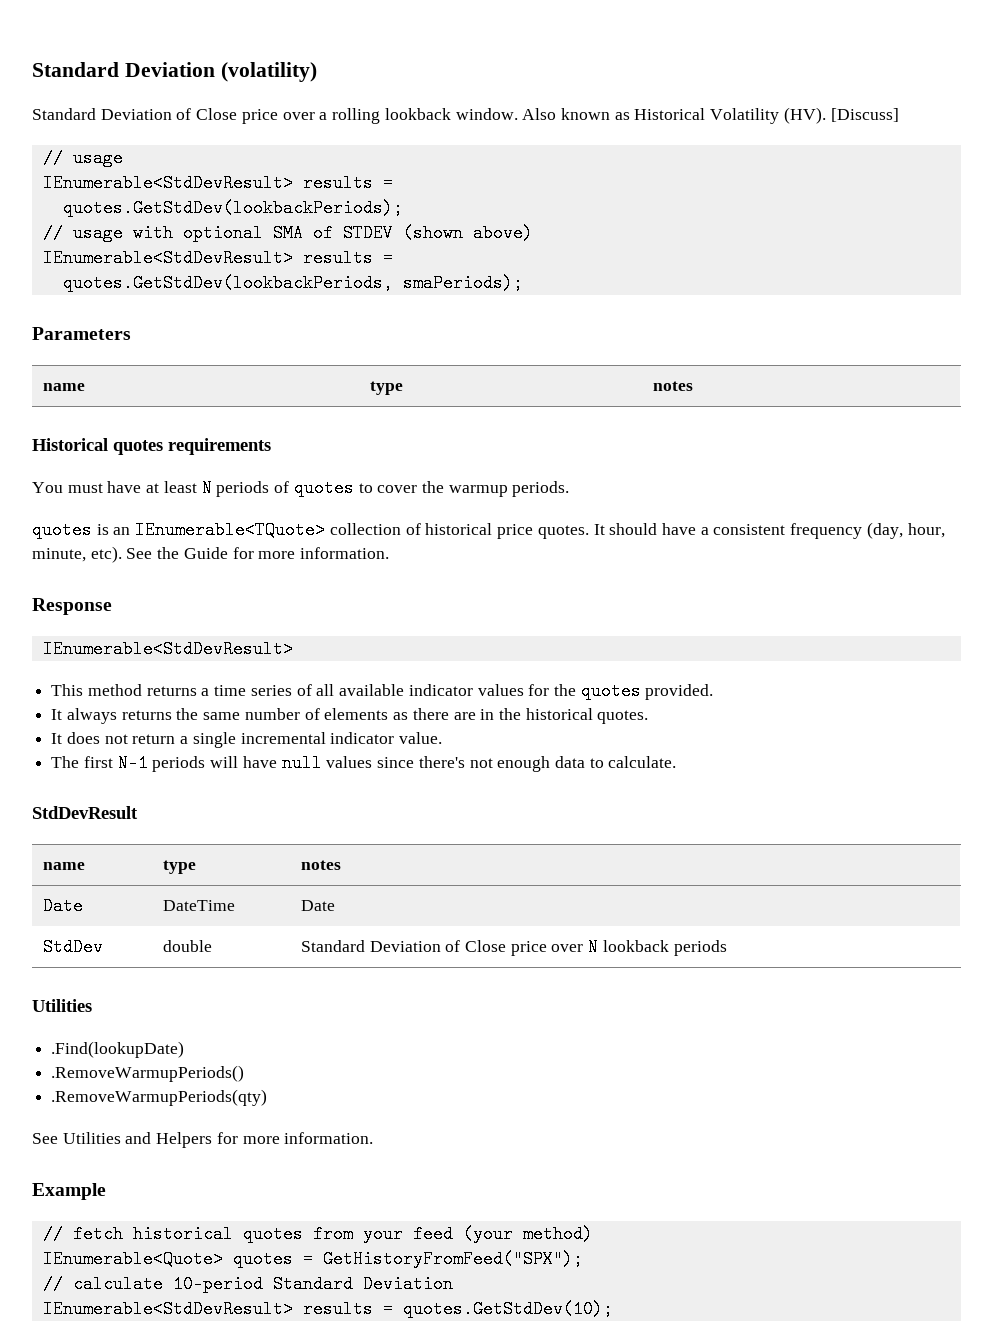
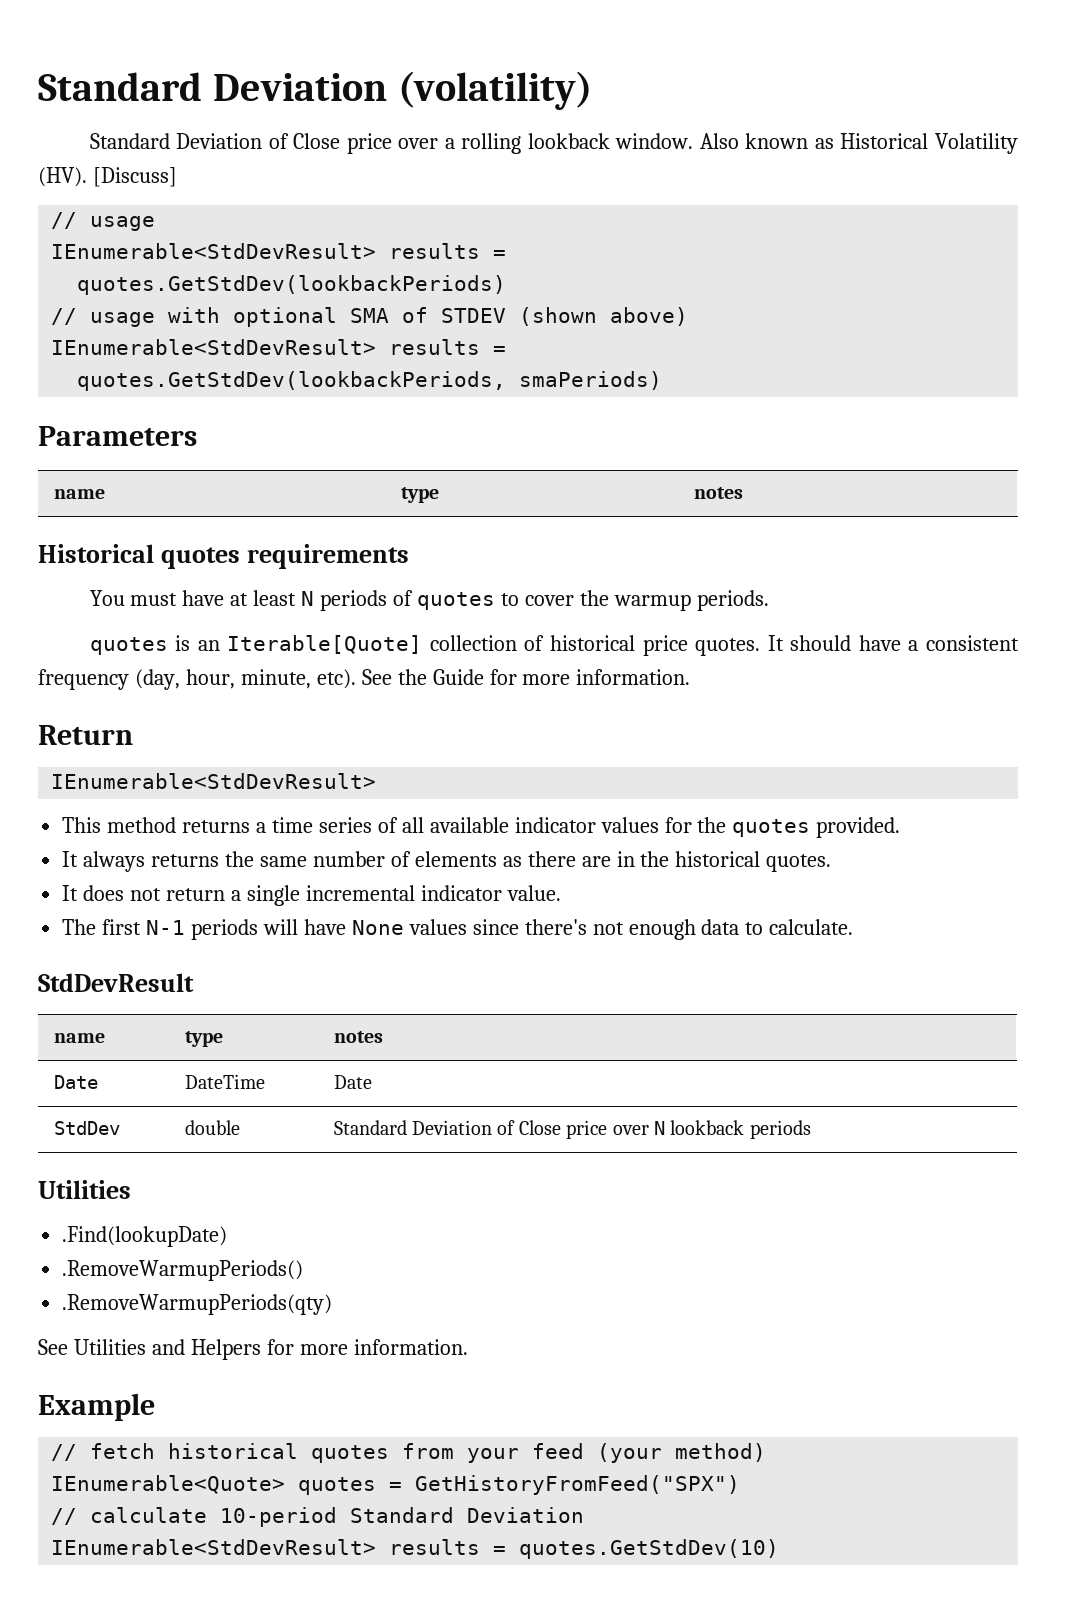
[62,199,403,217] quotes.GetStdDev(lookbackPeriods); -> [77,275,507,295] quotes.GetStdDev(lookbackPeriods)
[402,274,523,292] smaPeriods); -> [519,371,663,390] smaPeriods)
[135,521,326,539] IEnumerable<TQuote> -> [227,635,423,654] Iterable[Quote]
[32,598,112,615] Response -> [38,725,133,745] Return
[242,754,322,772] have null -> [303,919,404,935] have None
[322,1250,583,1268] GetHistoryFromFeed("SPX"); -> [415,1475,741,1495] GetHistoryFromFeed("SPX")
[402,1300,613,1318] quotes.GetStdDev(10); -> [519,1539,780,1559] quotes.GetStdDev(10)

